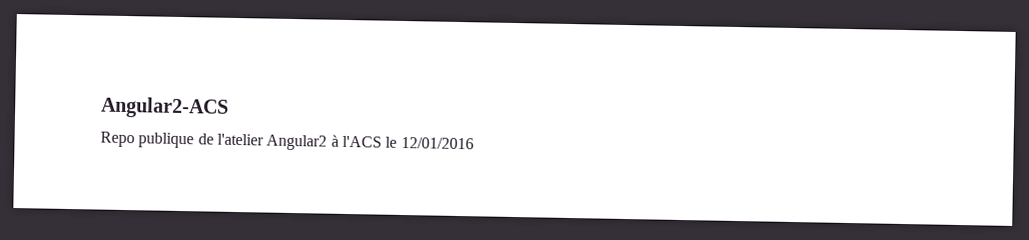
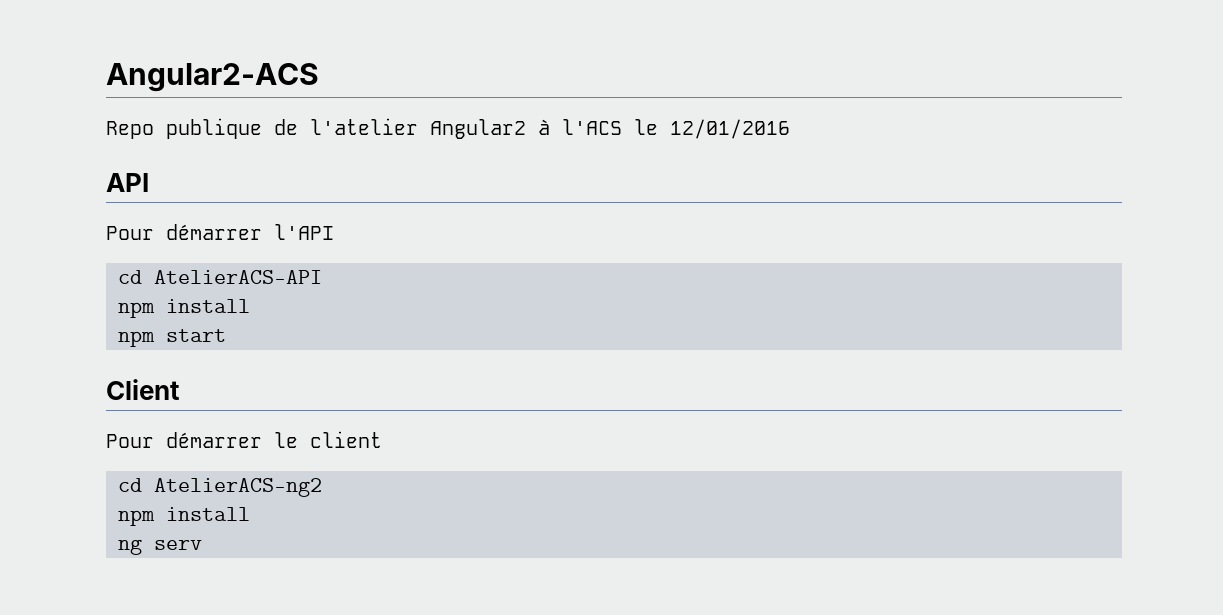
(474, 143) none -> [106,173,149,192] [106,224,334,240] [118,270,322,284] [118,299,250,318] [118,329,226,347] [106,379,180,400] [106,431,382,448] [118,478,322,497] [118,507,250,526] [118,539,202,555] // API // Pour démarrer l'API // cd AtelierACS-API // npm install // npm start // Client // Pour démarrer le client // cd AtelierACS-ng2 // npm install // ng serv

